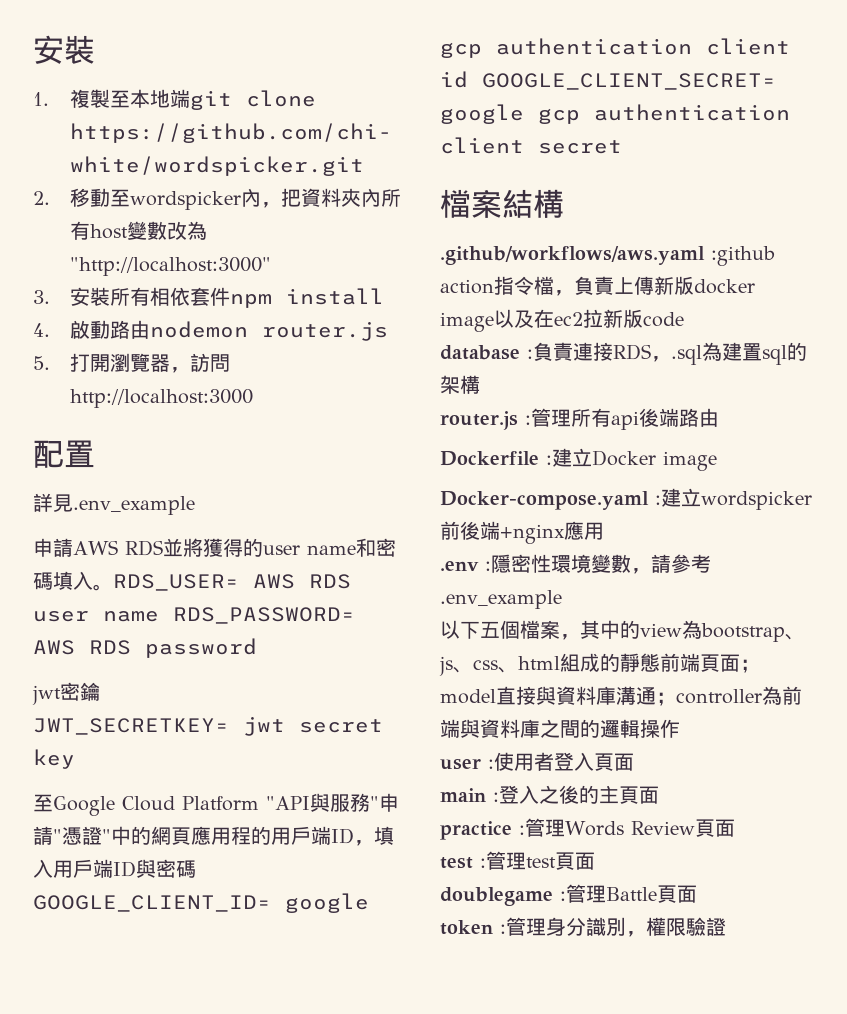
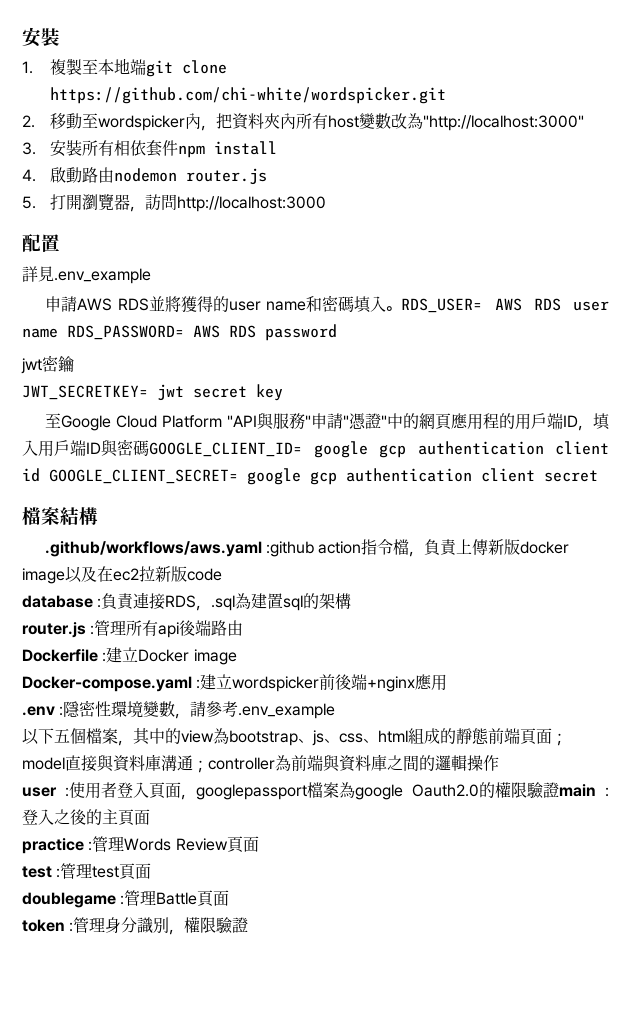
(634, 762) // -> [181,782,559,800] ，googlepassport檔案為google Oauth2.0的權限驗證

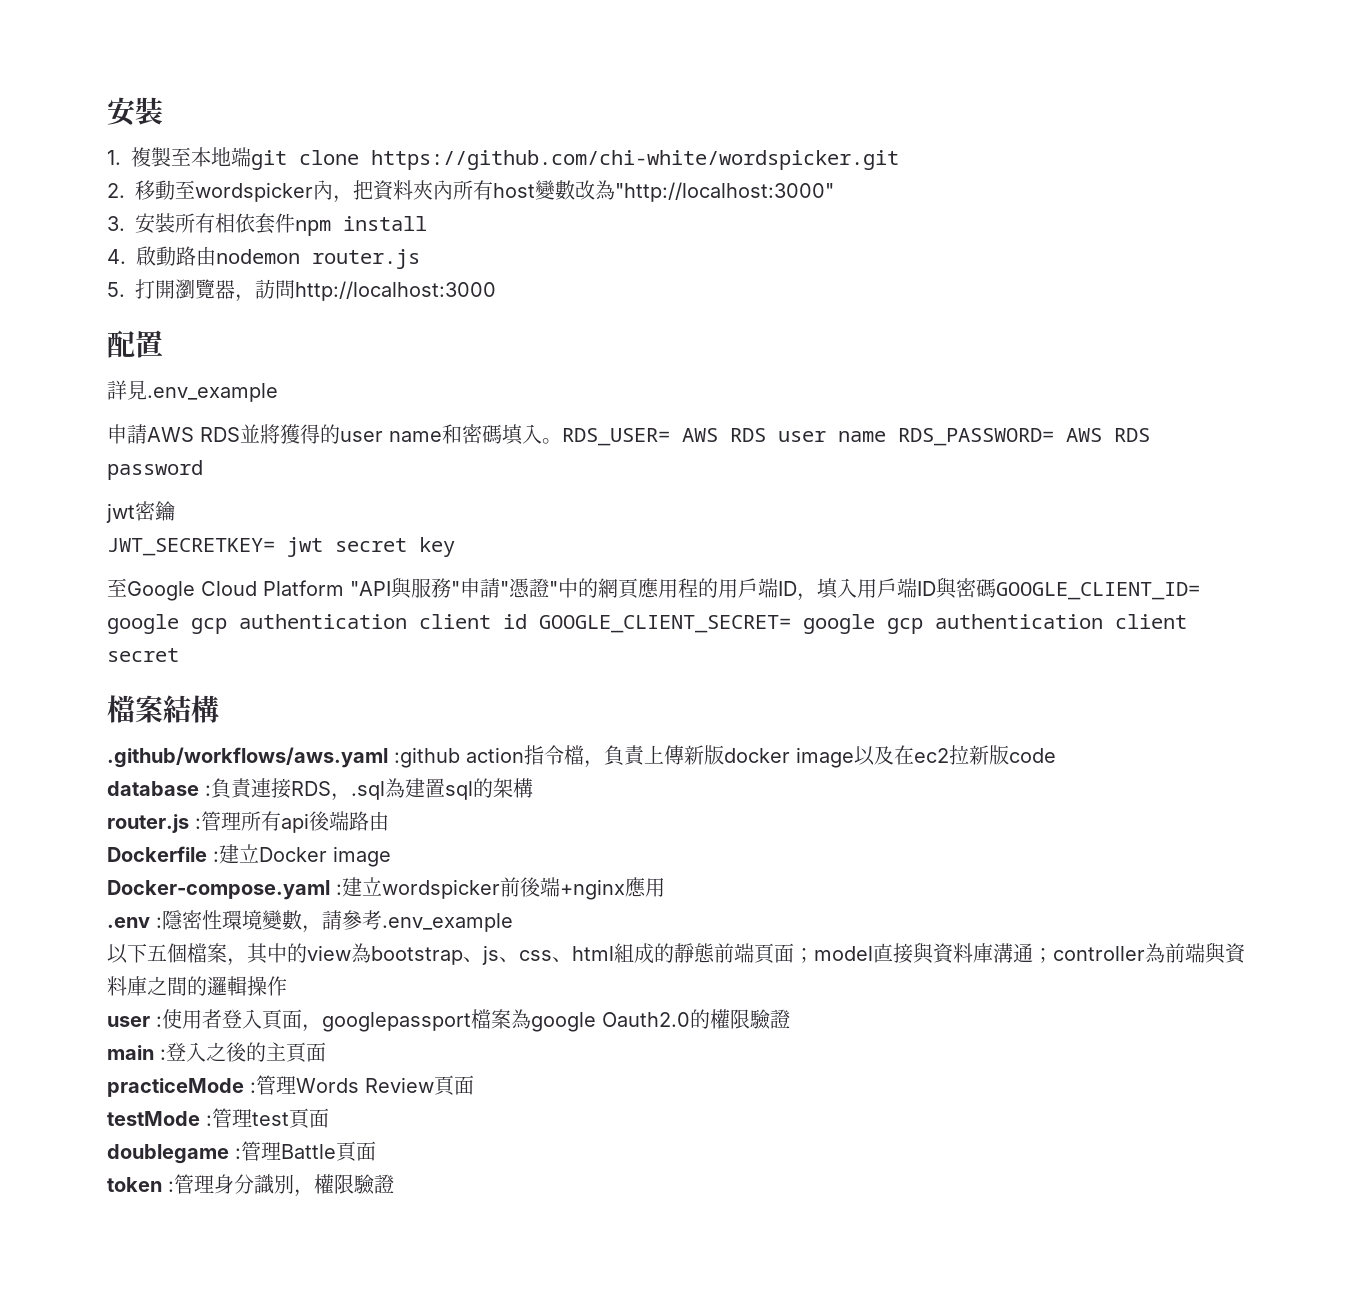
(559, 790) none -> (790, 1019) //
[22,838,84,854] practice -> [107,1078,244,1097] practiceMode
[22,866,52,878] test -> [107,1111,200,1126] testMode

